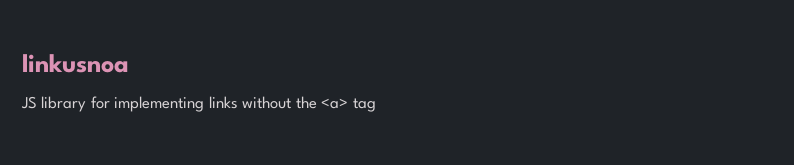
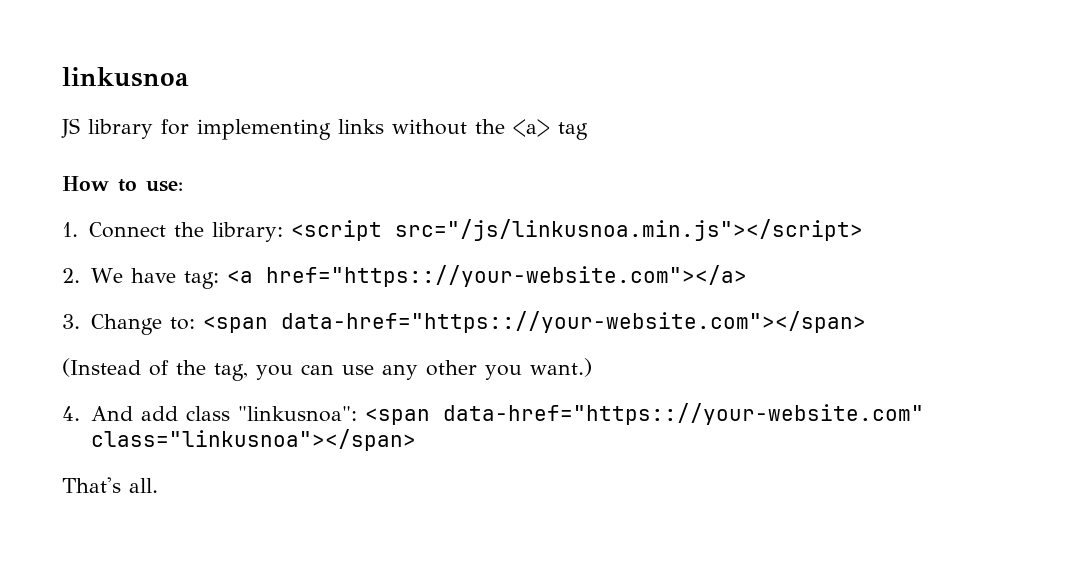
(376, 105) none -> [62,176,183,192] [62,219,863,242] [62,265,747,289] [62,311,866,335] [62,358,592,381] [62,403,924,425] [90,429,416,451] [62,477,158,493] // How to use: // 1. Connect the library: <script src="/js/linkusnoa.min.js"></script> // 2. We have tag: <a href="https:://your-website.com"></a> // 3. Change to: <span data-href="https:://your-website.com"></span> // (Instead of the tag, you can use any other you want.) // 4. And add class "linkusnoa": <span data-href="https:://your-website.com" class="linkusnoa"></span> // That's all.

